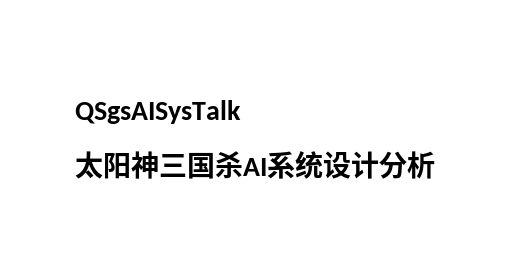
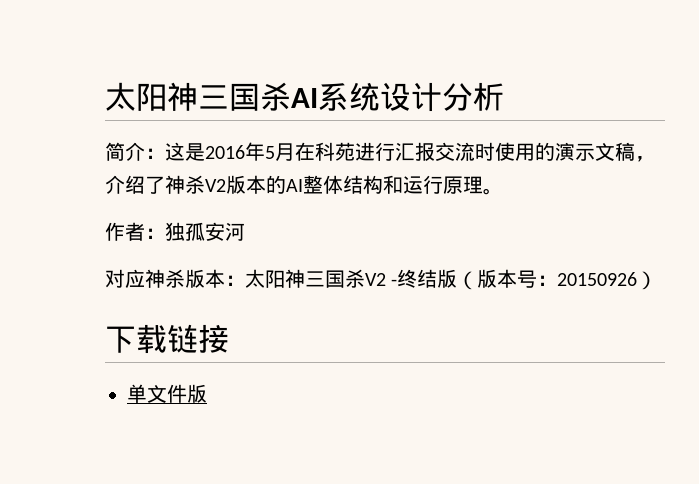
[75,100,241,124] QSgsAISysTalk // -> (105, 96) none
(435, 165) none -> [105,142,655,162] [105,175,503,195] [105,222,245,241] [105,269,658,290] [105,324,229,354] [127,384,207,403] // 简介：这是2016年5月在科苑进行汇报交流时使用的演示文稿，介绍了神杀V2版本的AI整体结构和运行原理。 // 作者：独孤安河 // 对应神杀版本：太阳神三国杀V2 -终结版（版本号：20150926） // 下载链接 // 单文件版

